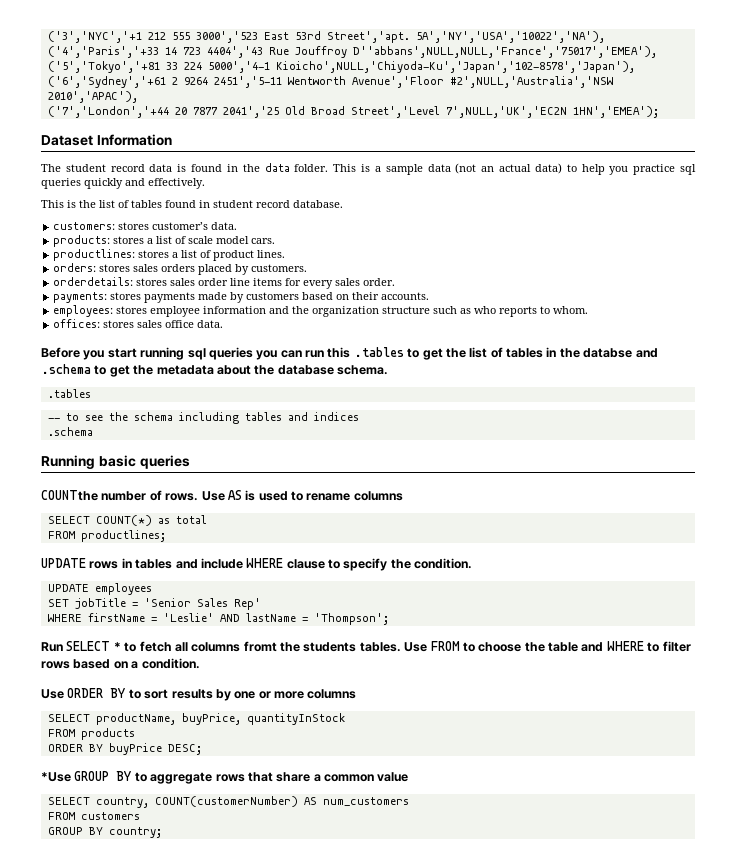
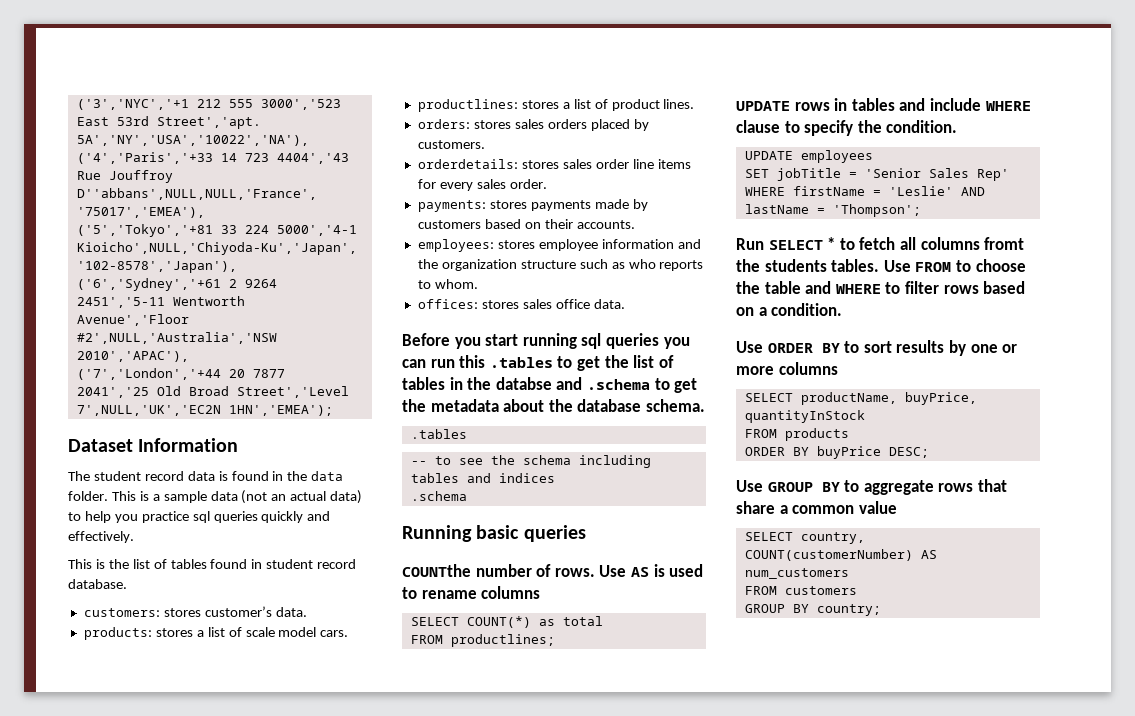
[41,772,71,782] *Use -> [736,480,763,492] Use

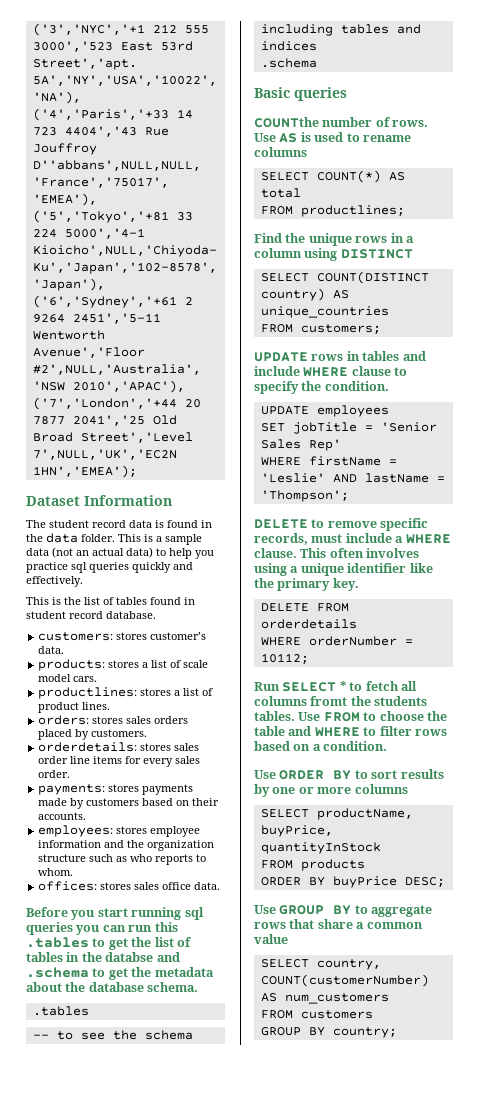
[402,525,520,542] Running basic -> [254,87,290,98] Basic
[538,619,555,626] as -> [388,172,405,181] AS
(555, 640) none -> [254,233,414,246] [254,248,413,261] [260,271,429,284] [260,288,349,301] [260,306,389,318] [260,324,381,334] // Find the unique rows in a column using DISTINCT // SELECT COUNT(DISTINCT country) AS unique_countries // FROM customers;
(921, 210) none -> [254,518,429,531] [254,533,451,545] [254,548,420,558] [254,563,433,576] [254,578,359,591] [260,603,349,612] [260,619,357,629] [260,636,413,646] [260,653,309,664] // DELETE to remove specific records, must include a WHERE clause. This often involves using a unique identifier like the primary key. // DELETE FROM orderdetails // WHERE orderNumber = 10112;

